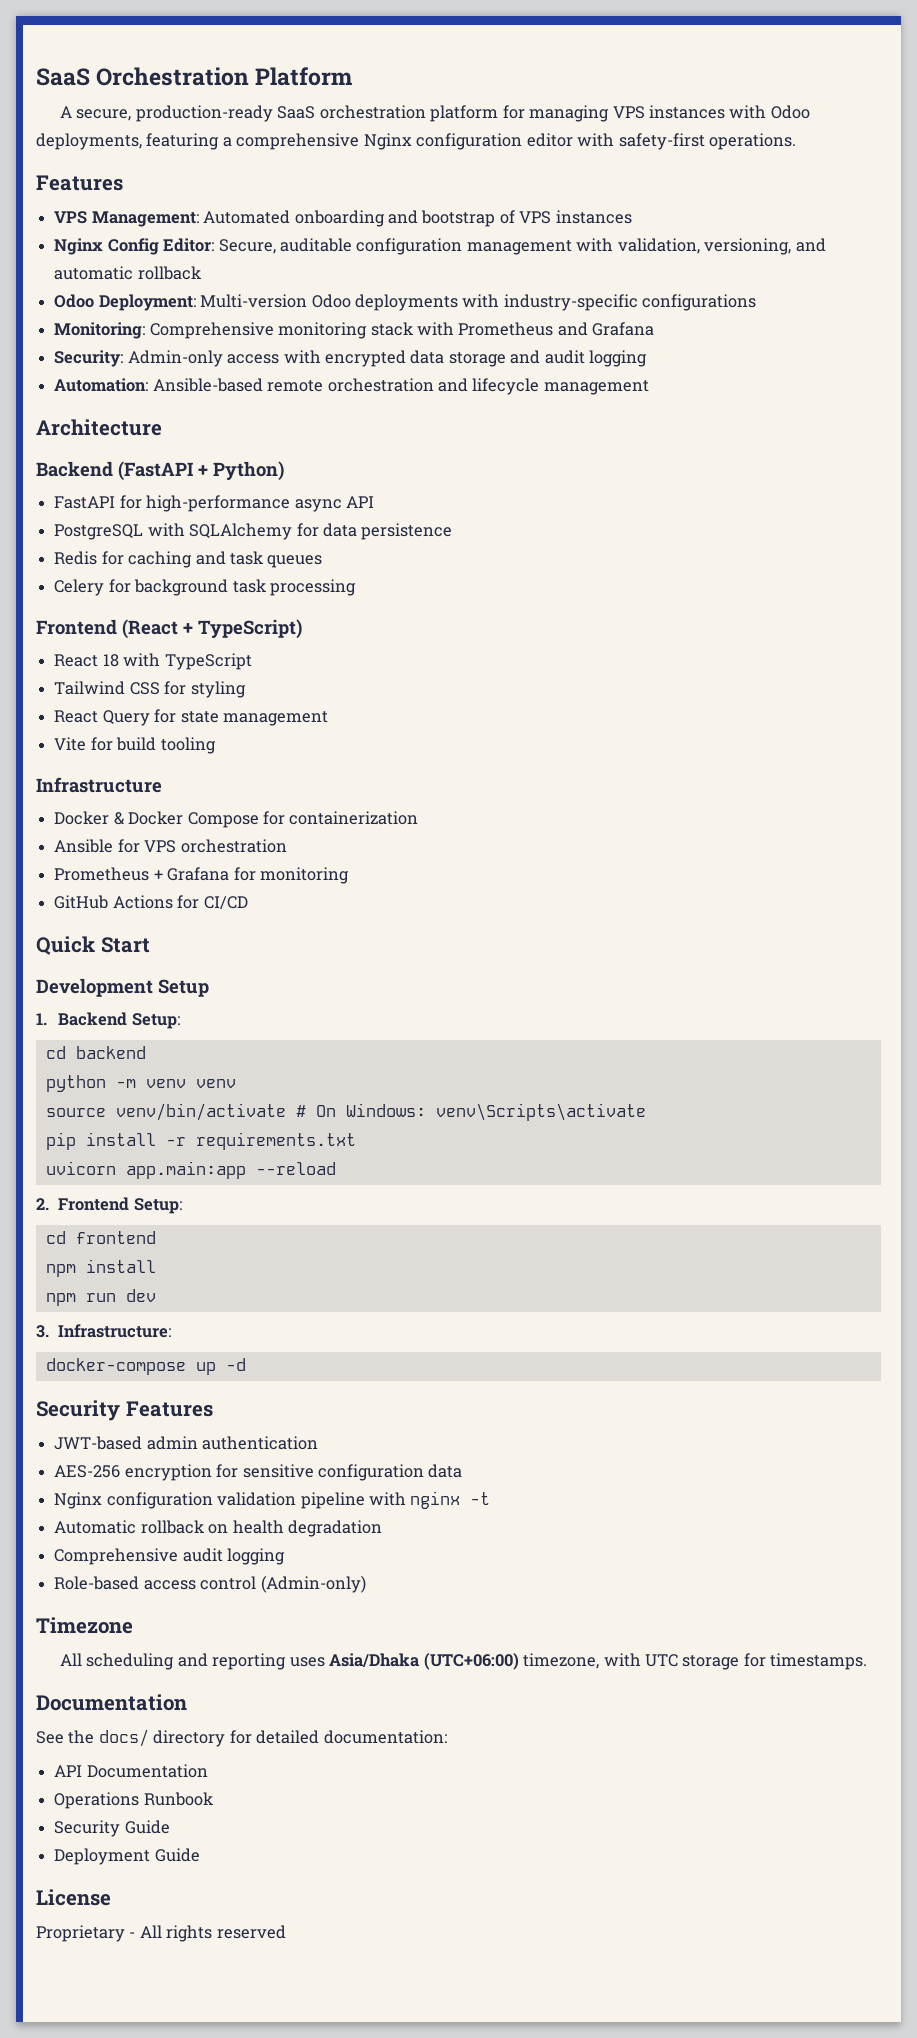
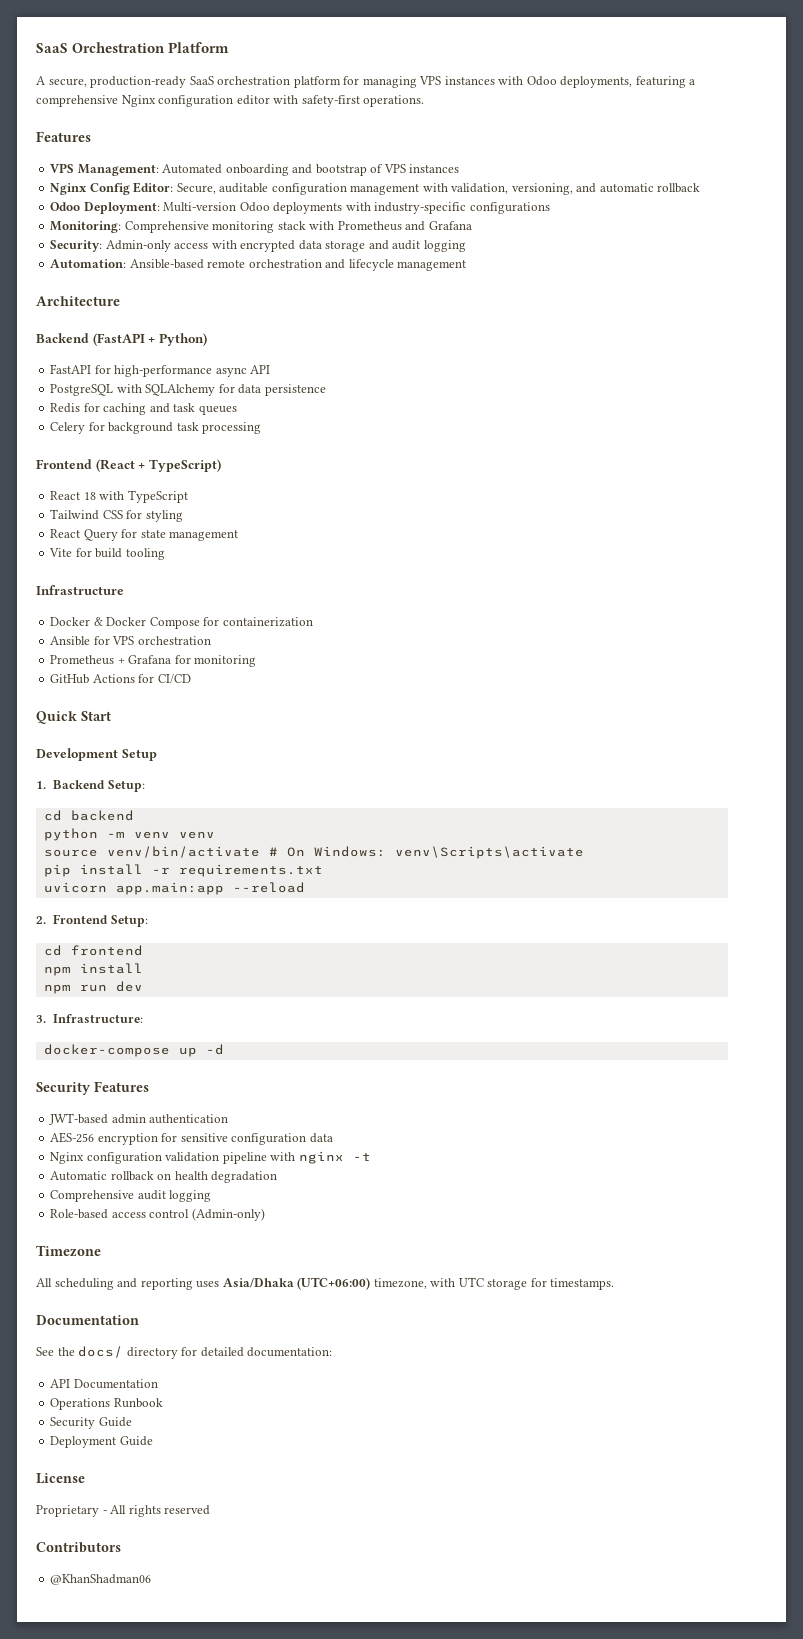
(286, 1932) none -> [36,1542,121,1553] [50,1574,152,1585] // Contributors // @KhanShadman06

